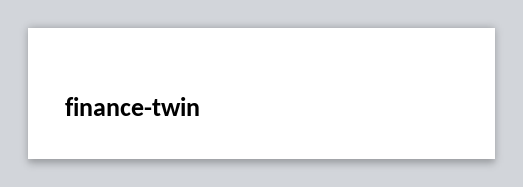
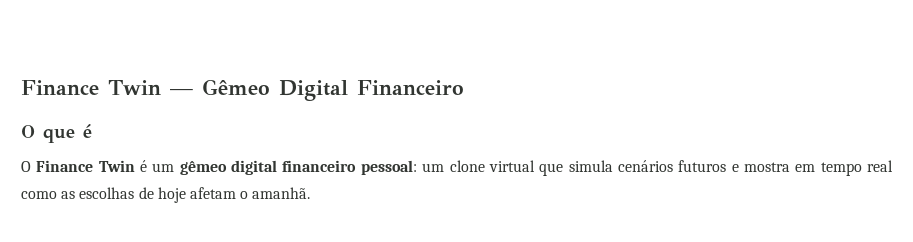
[65,97,200,116] finance-twin -> [21,79,464,101] [21,124,92,143] [21,160,894,176] [21,187,311,203] Finance Twin — Gêmeo Digital Financeiro // O que é // O Finance Twin é um gêmeo digital financeiro pessoal: um clone virtual que simula cenários futuros e mostra em tempo real como as escolhas de hoje afetam o amanhã.

